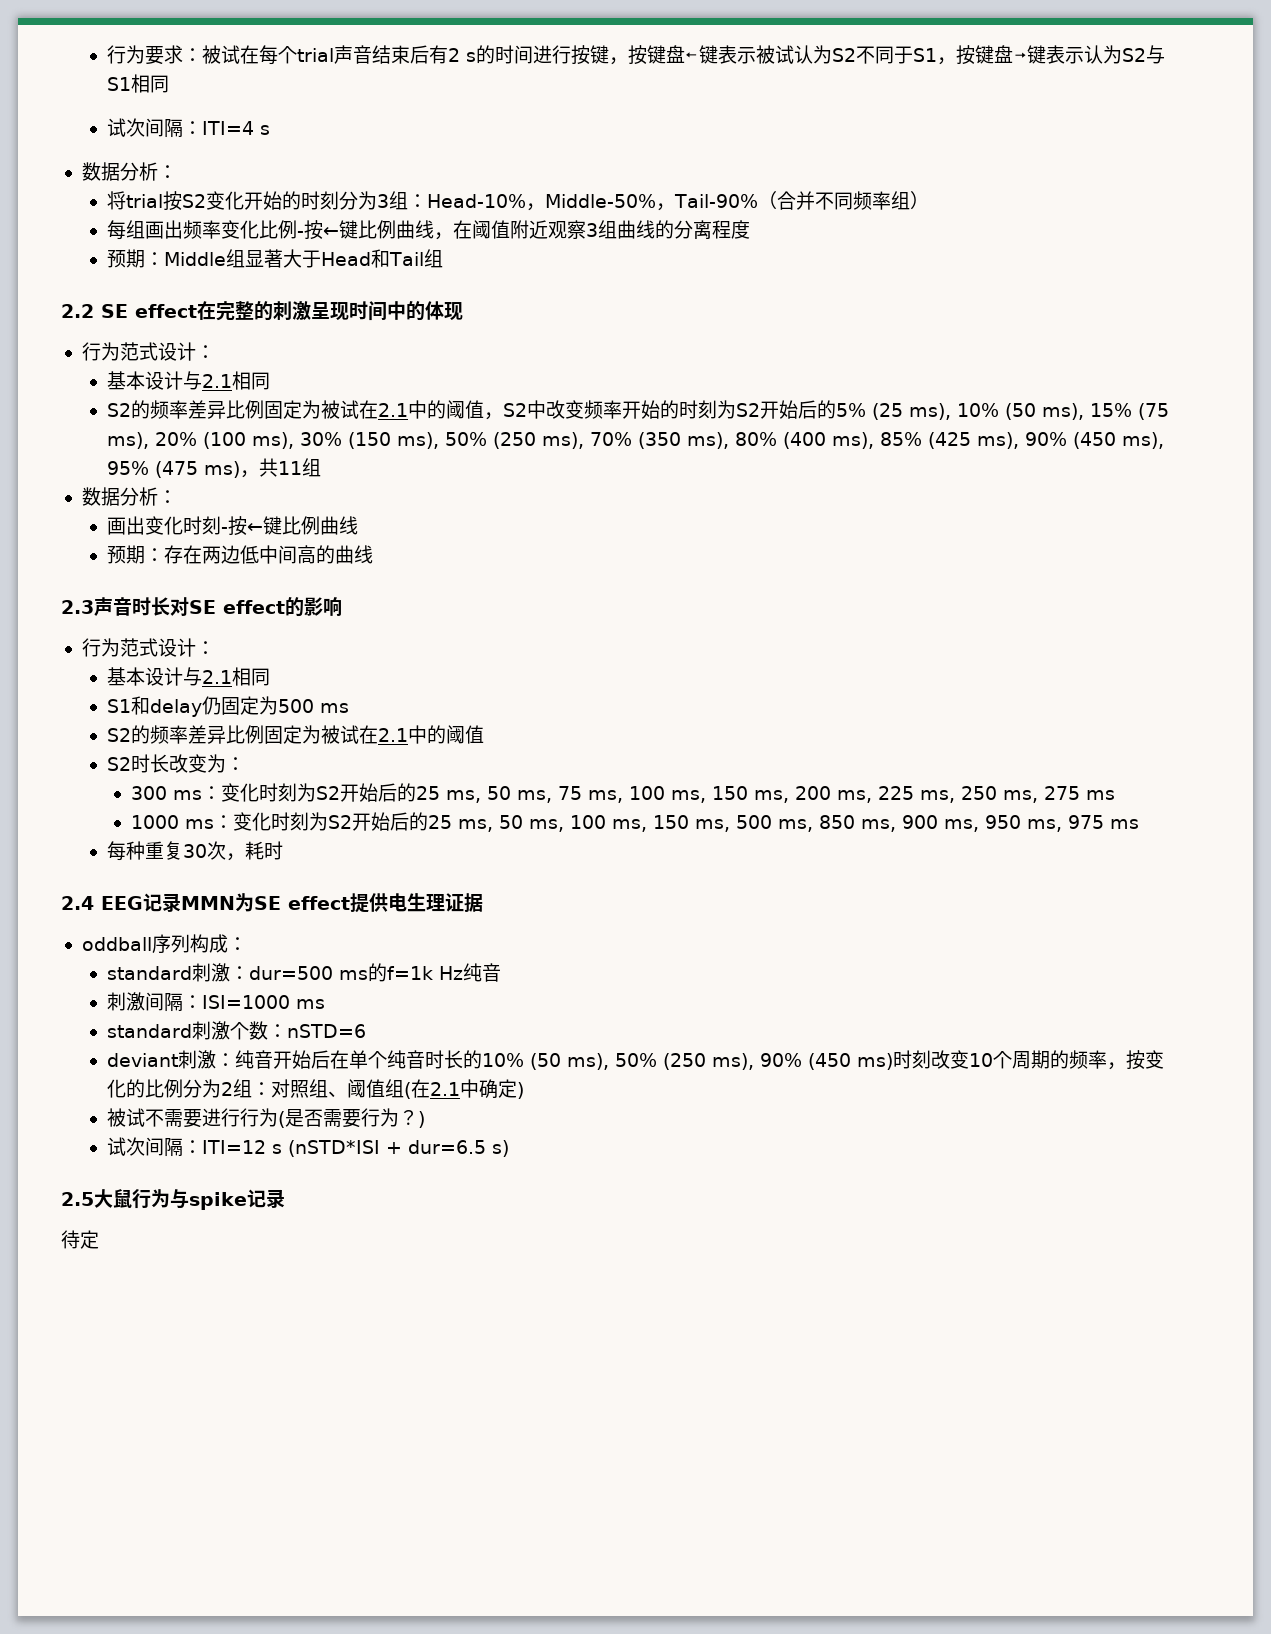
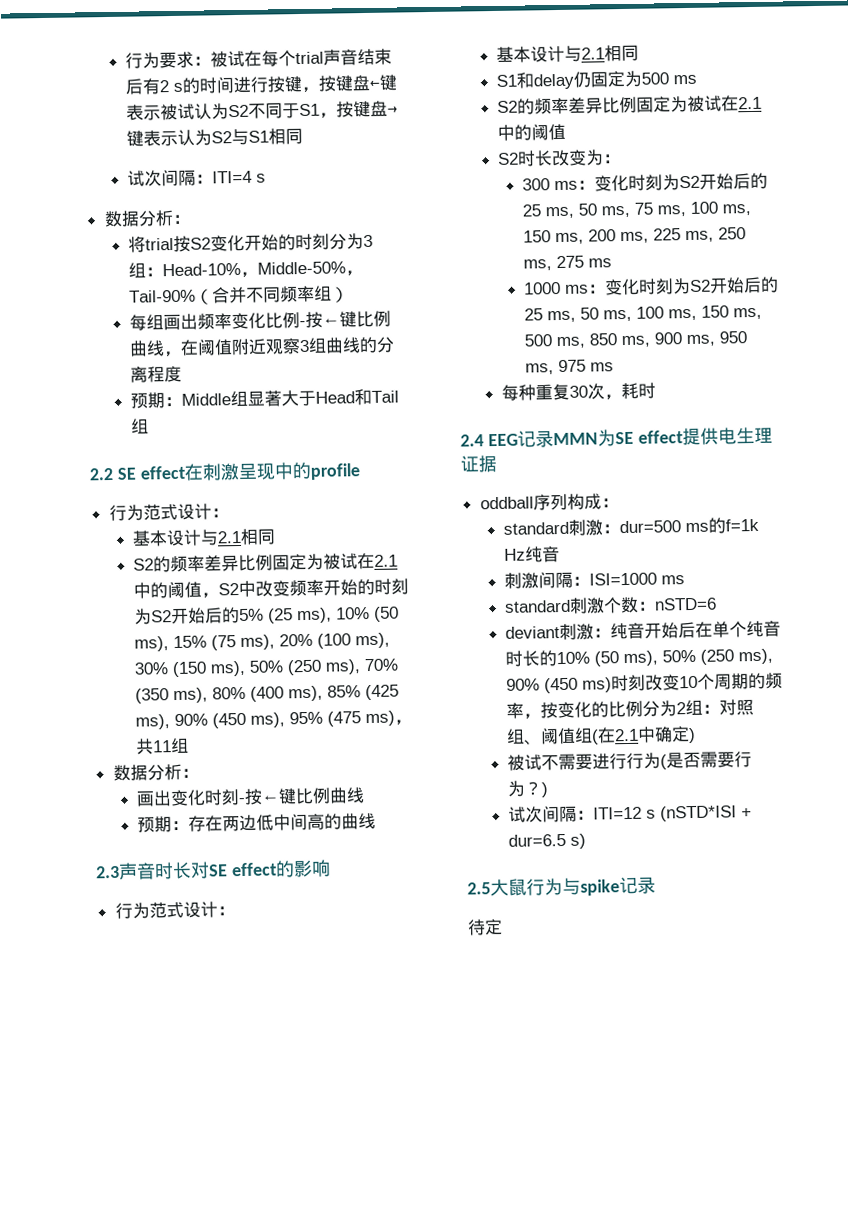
[216,301,273,321] 完整的 -> (204, 472) none
[349,301,463,321] 时间中的体现 -> [273,461,361,480] 中的profile

